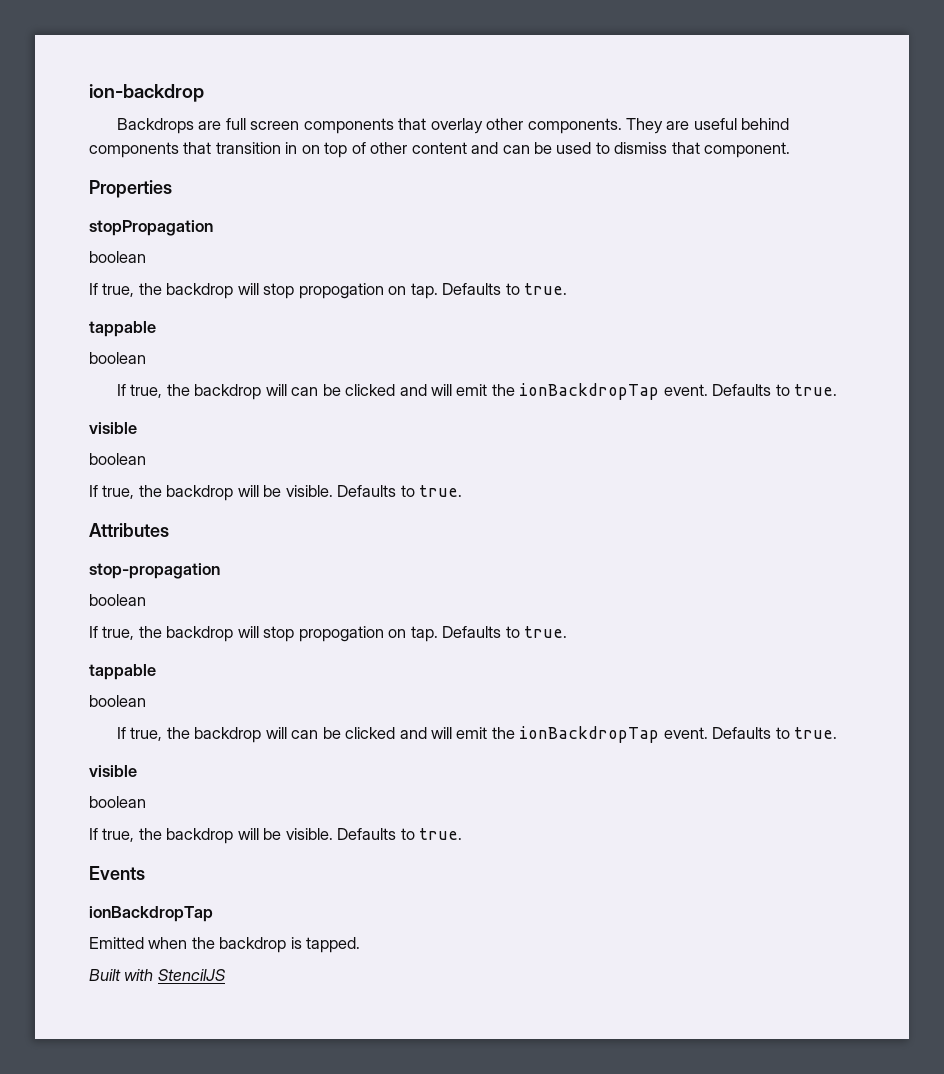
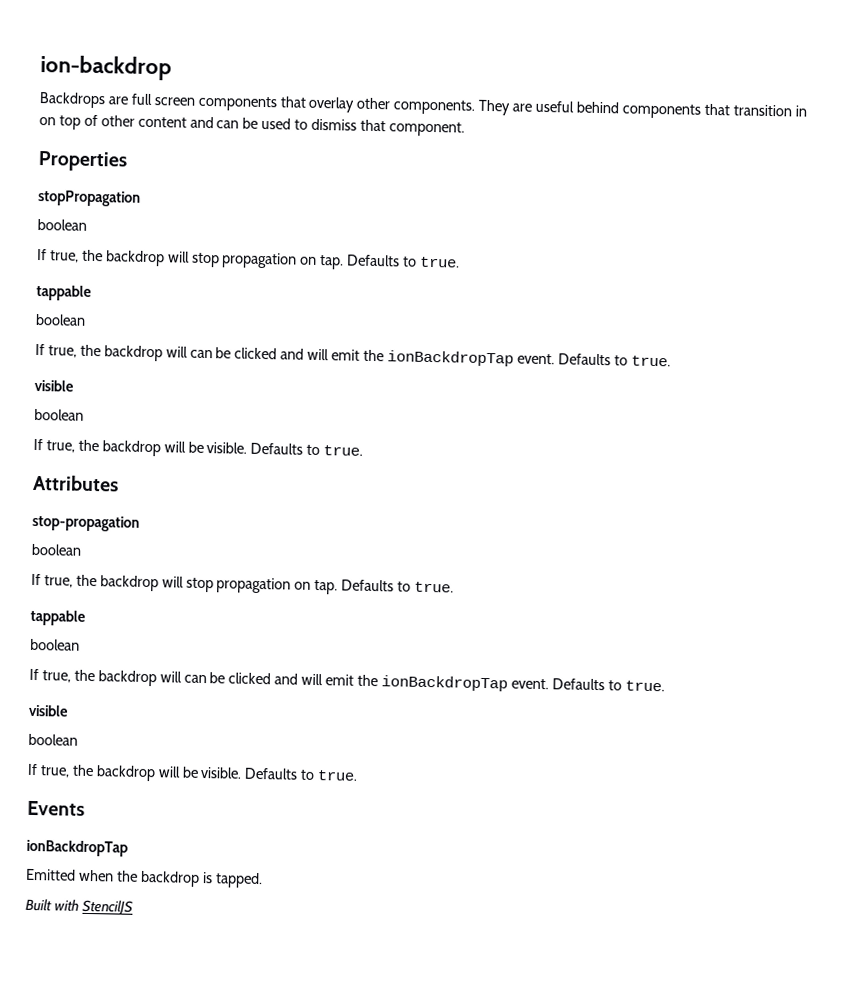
[298,283,384,299] propogation -> [221,252,298,269] propagation
[298,626,384,642] propogation -> [216,577,292,594] propagation

